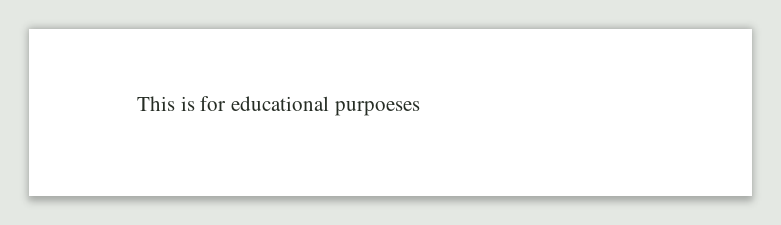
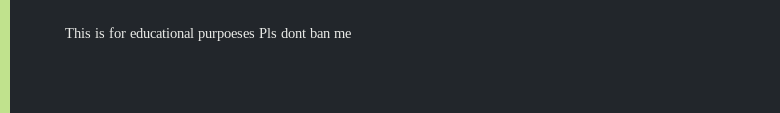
(420, 108) none -> [259,28,351,38] Pls dont ban me

